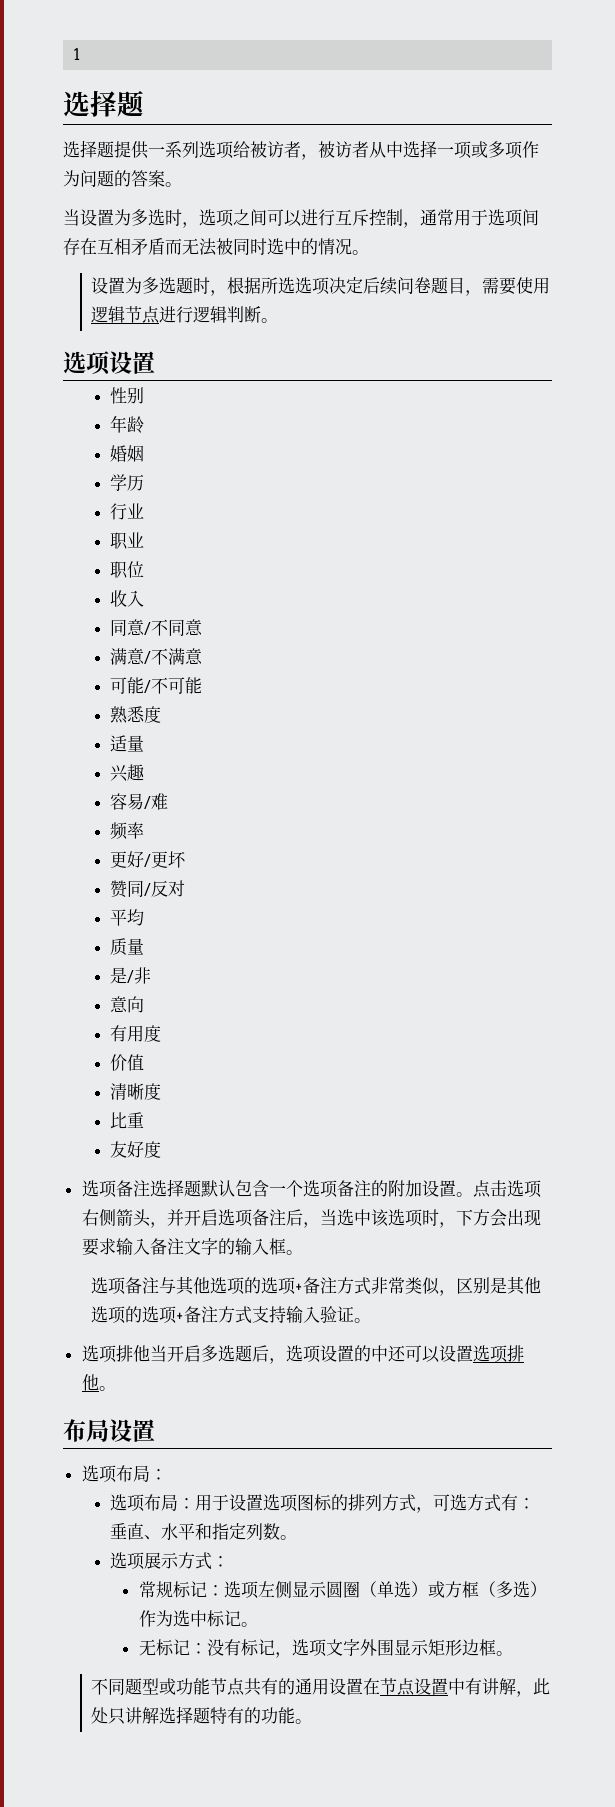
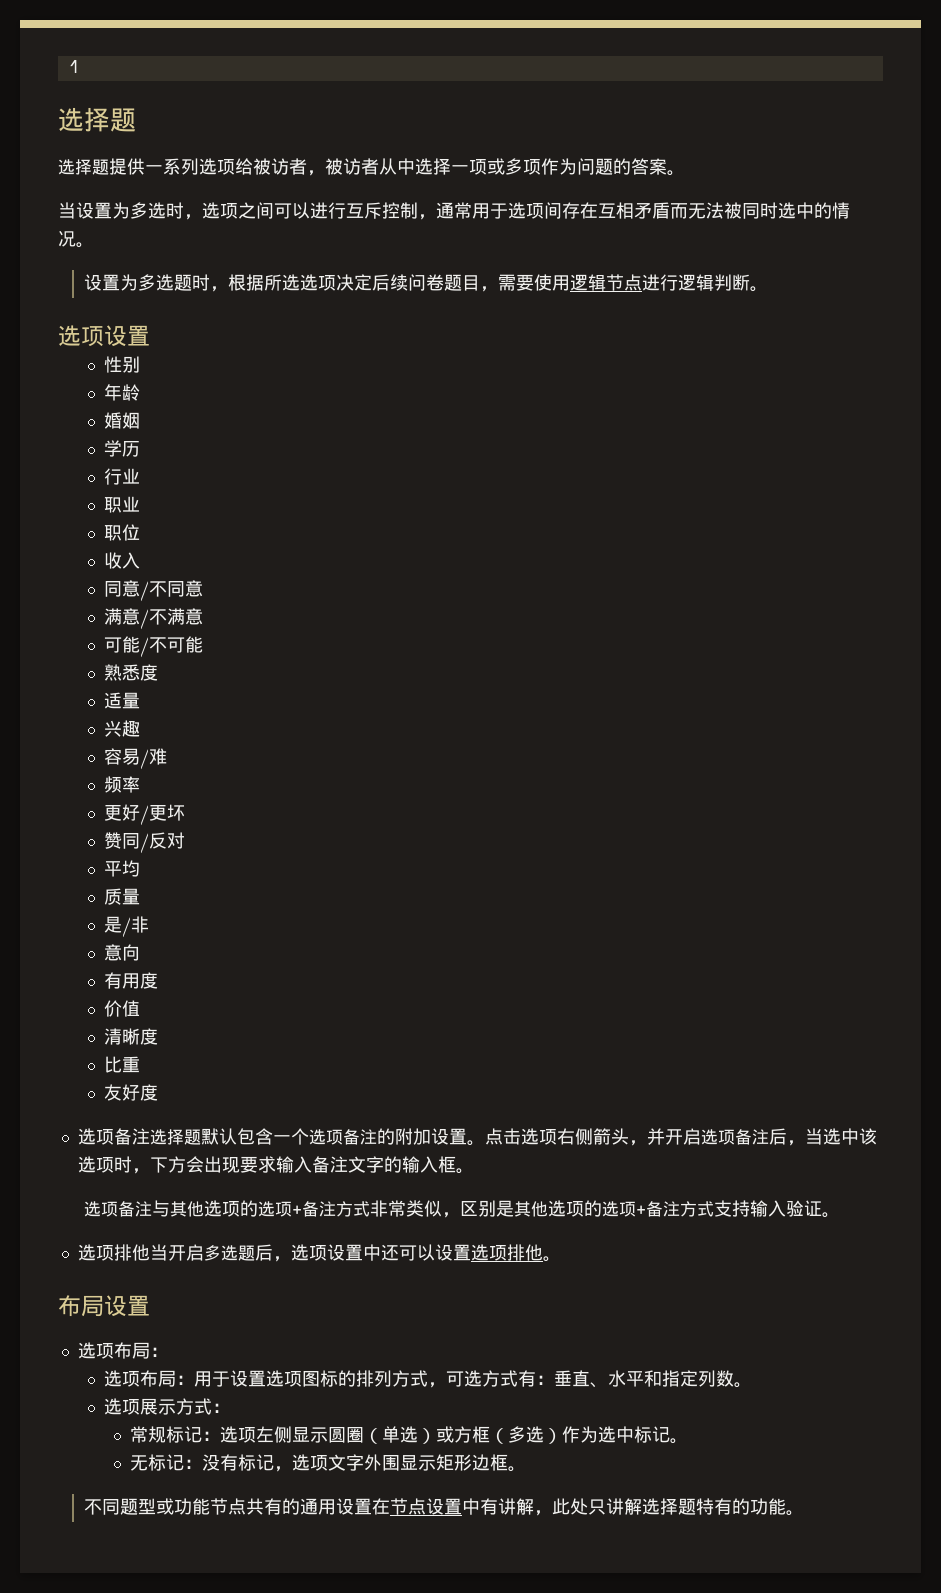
[353,1345,371,1362] 的 -> (363, 1252) none

